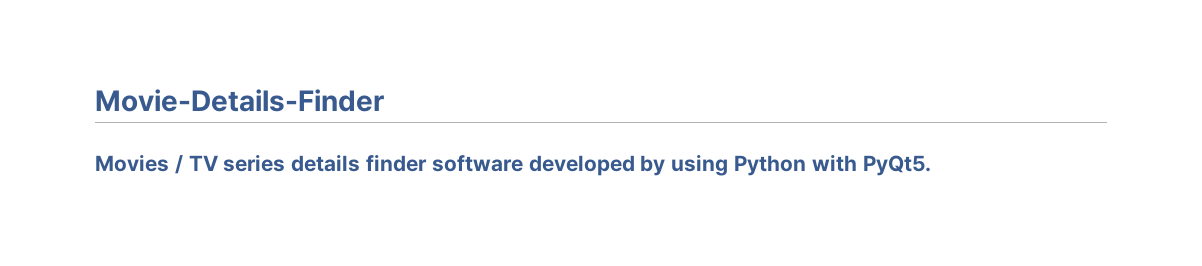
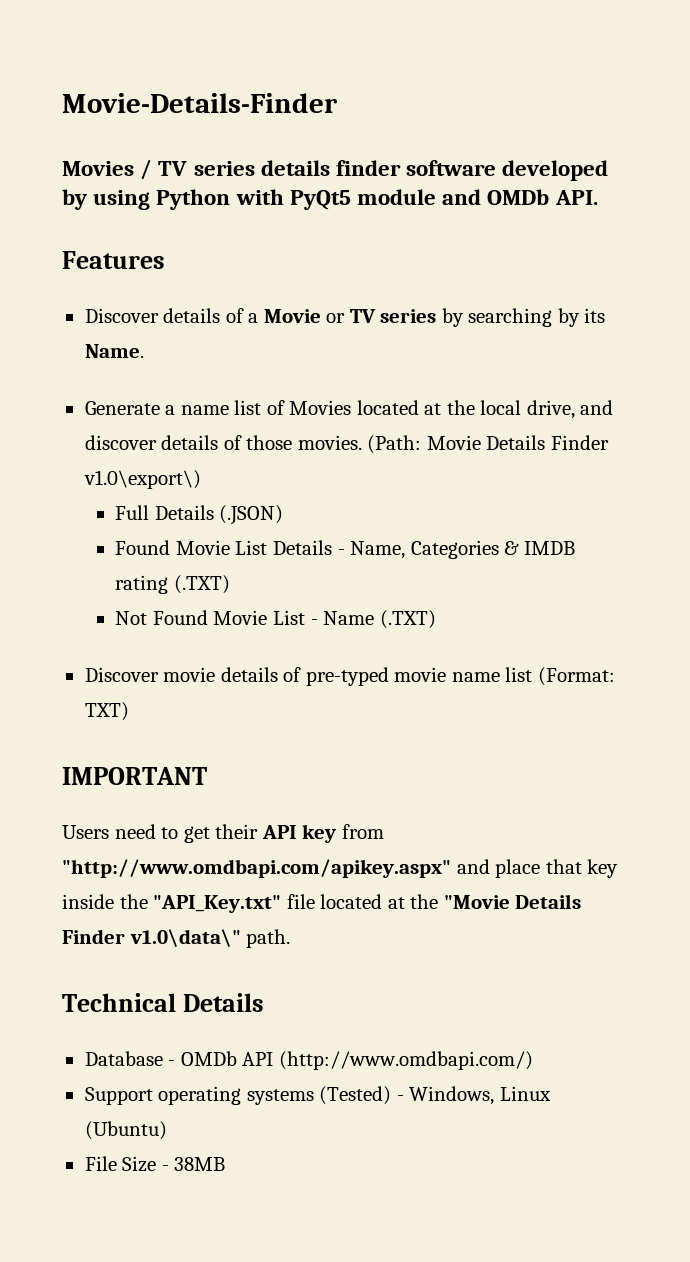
[862,155,931,176] PyQt5. -> [289,189,598,210] [62,251,165,269] [84,308,606,327] [84,344,144,358] [84,400,614,419] [84,435,609,454] [83,470,201,489] [115,505,284,525] [115,540,575,559] [115,575,230,594] [115,610,436,629] [84,667,615,686] [84,702,129,721] [62,767,207,785] [62,824,384,843] [62,859,619,878] [62,894,582,913] [62,929,291,948] [62,993,264,1012] [84,1051,533,1070] [84,1086,551,1105] [84,1121,167,1140] [84,1156,226,1172] PyQt5 module and OMDb API. // Features // Discover details of a Movie or TV series by searching by its Name. // Generate a name list of Movies located at the local drive, and discover details of those movies. (Path: Movie Details Finder v1.0\export\) // Full Details (.JSON) // Found Movie List Details - Name, Categories & IMDB rating (.TXT) // Not Found Movie List - Name (.TXT) // Discover movie details of pre-typed movie name list (Format: TXT) // IMPORTANT // Users need to get their API key from "http://www.omdbapi.com/apikey.aspx" and place that key inside the "API_Key.txt" file located at the "Movie Details Finder v1.0\data\" path. // Technical Details // Database - OMDb API (http://www.omdbapi.com/) // Support operating systems (Tested) - Windows, Linux (Ubuntu) // File Size - 38MB

